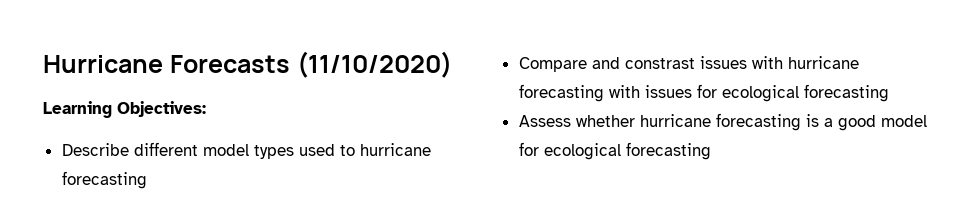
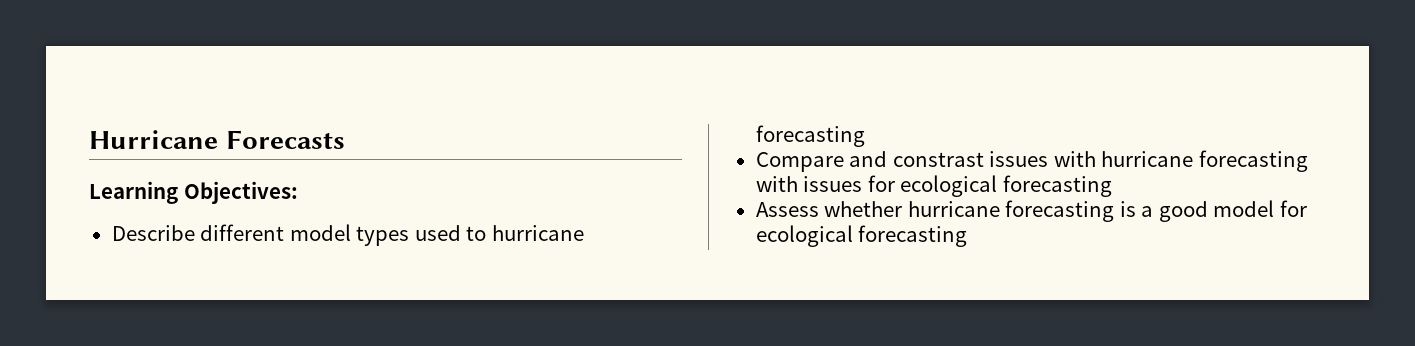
[296,51,452,78] (11/10/2020) -> (345, 139) none

